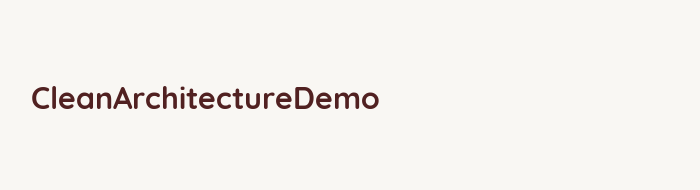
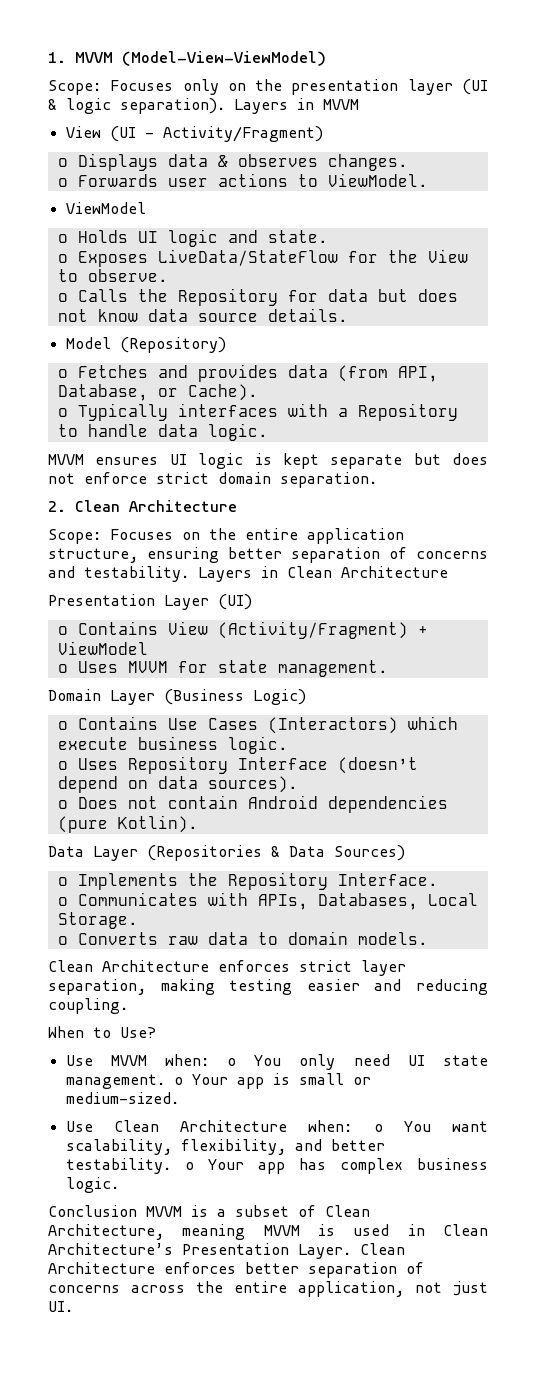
[31,86,380,109] CleanArchitectureDemo -> [48,51,326,66] [48,79,488,95] [48,98,359,114] [65,126,323,142] [57,153,408,171] [57,173,428,187] [65,202,146,214] [57,229,328,247] [57,249,468,267] [57,269,168,282] [57,288,458,306] [57,308,348,322] [65,337,226,353] [57,364,438,382] [57,384,258,401] [57,403,458,421] [57,423,268,441] [48,453,488,469] [48,472,377,488] [48,500,237,512] [48,528,404,544] [48,547,488,563] [48,566,448,582] [48,594,252,610] [57,621,428,639] [57,641,148,655] [57,660,388,677] [48,689,306,705] [57,716,458,734] [57,736,288,754] [57,756,418,774] [57,776,298,793] [57,795,448,813] [57,815,198,833] [48,845,405,861] [57,872,438,890] [57,892,478,910] [57,912,138,929] [57,931,428,945] [48,960,406,976] [48,979,489,995] [48,998,128,1014] [48,1026,156,1038] [65,1054,489,1070] [65,1073,371,1089] [65,1092,179,1104] [65,1120,489,1132] [65,1139,385,1155] [65,1158,488,1174] [65,1177,119,1193] [48,1205,370,1217] [48,1224,488,1240] [48,1243,405,1259] [48,1262,424,1278] [48,1281,488,1297] [48,1301,73,1312] 1. MVVM (Model-View-ViewModel) // Scope: Focuses only on the presentation layer (UI & logic separation). Layers in MVVM // View (UI - Activity/Fragment) // o Displays data & observes changes. // o Forwards user actions to ViewModel. // ViewModel // o Holds UI logic and state. // o Exposes LiveData/StateFlow for the View to observe. // o Calls the Repository for data but does not know data source details. // Model (Repository) // o Fetches and provides data (from API, Database, or Cache). // o Typically interfaces with a Repository to handle data logic. // MVVM ensures UI logic is kept separate but does not enforce strict domain separation. // 2. Clean Architecture // Scope: Focuses on the entire application structure, ensuring better separation of concerns and testability. Layers in Clean Architecture // Presentation Layer (UI) // o Contains View (Activity/Fragment) + ViewModel // o Uses MVVM for state management. // Domain Layer (Business Logic) // o Contains Use Cases (Interactors) which execute business logic. // o Uses Repository Interface (doesn’t depend on data sources). // o Does not contain Android dependencies (pure Kotlin). // Data Layer (Repositories & Data Sources) // o Implements the Repository Interface. // o Communicates with APIs, Databases, Local Storage. // o Converts raw data to domain models. // Clean Architecture enforces strict layer separation, making testing easier and reducing coupling. // When to Use? // Use MVVM when: o You only need UI state management. o Your app is small or medium-sized. // Use Clean Architecture when: o You want scalability, flexibility, and better testability. o Your app has complex business logic. // Conclusion MVVM is a subset of Clean Architecture, meaning MVVM is used in Clean Architecture’s Presentation Layer. Clean Architecture enforces better separation of concerns across the entire application, not just UI.

